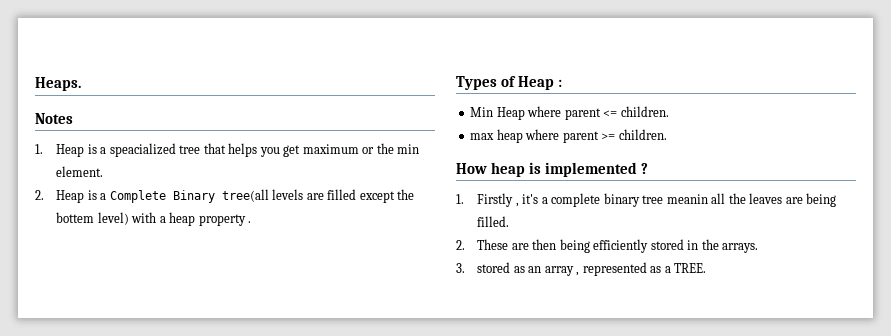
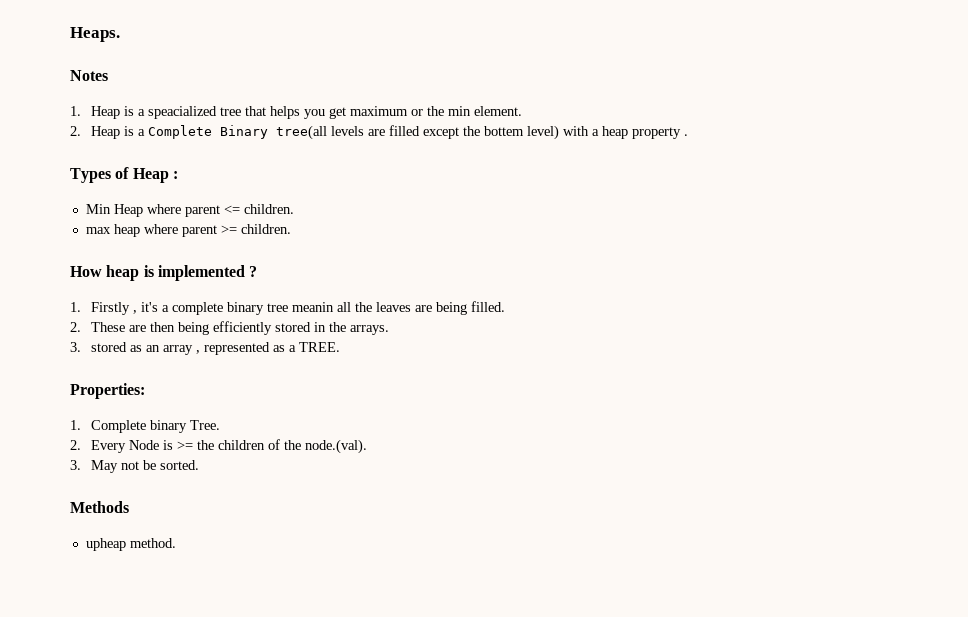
(707, 268) none -> [70,383,145,399] [70,420,220,433] [70,439,367,454] [70,460,199,473] [70,501,129,513] [85,538,176,551] // Properties: // 1. Complete binary Tree. // 2. Every Node is >= the children of the node.(val). // 3. May not be sorted. // Methods // upheap method.

